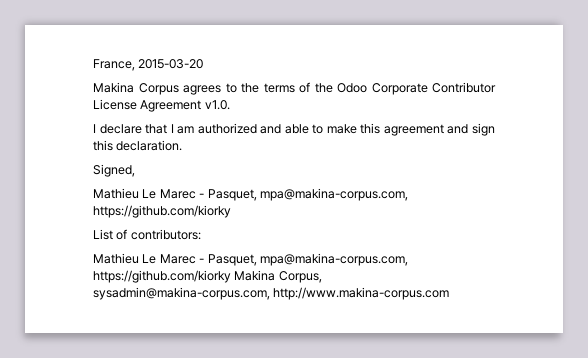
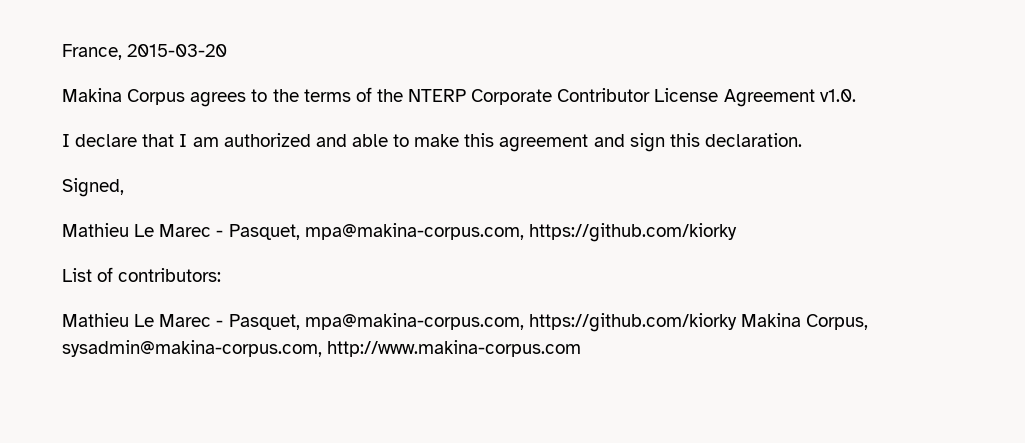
[337,83,367,93] Odoo -> [408,89,467,102] NTERP

